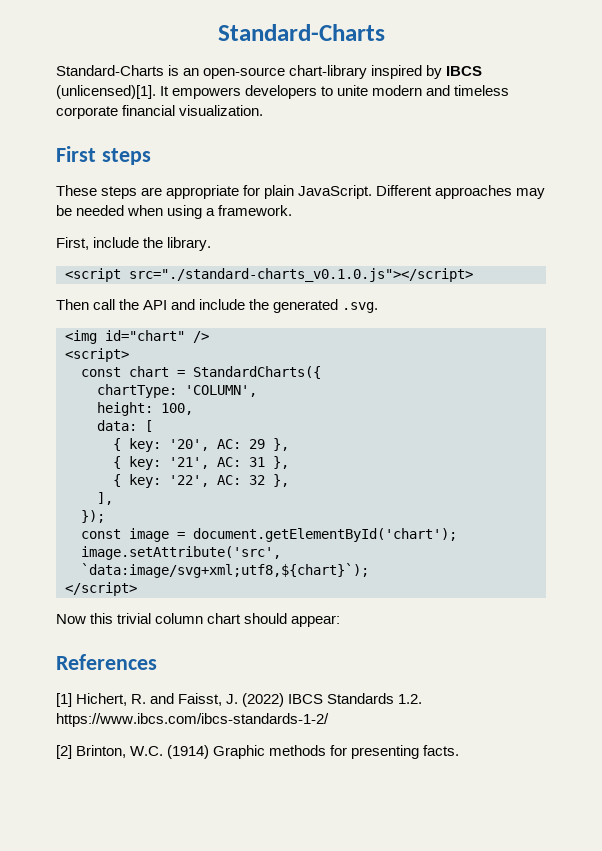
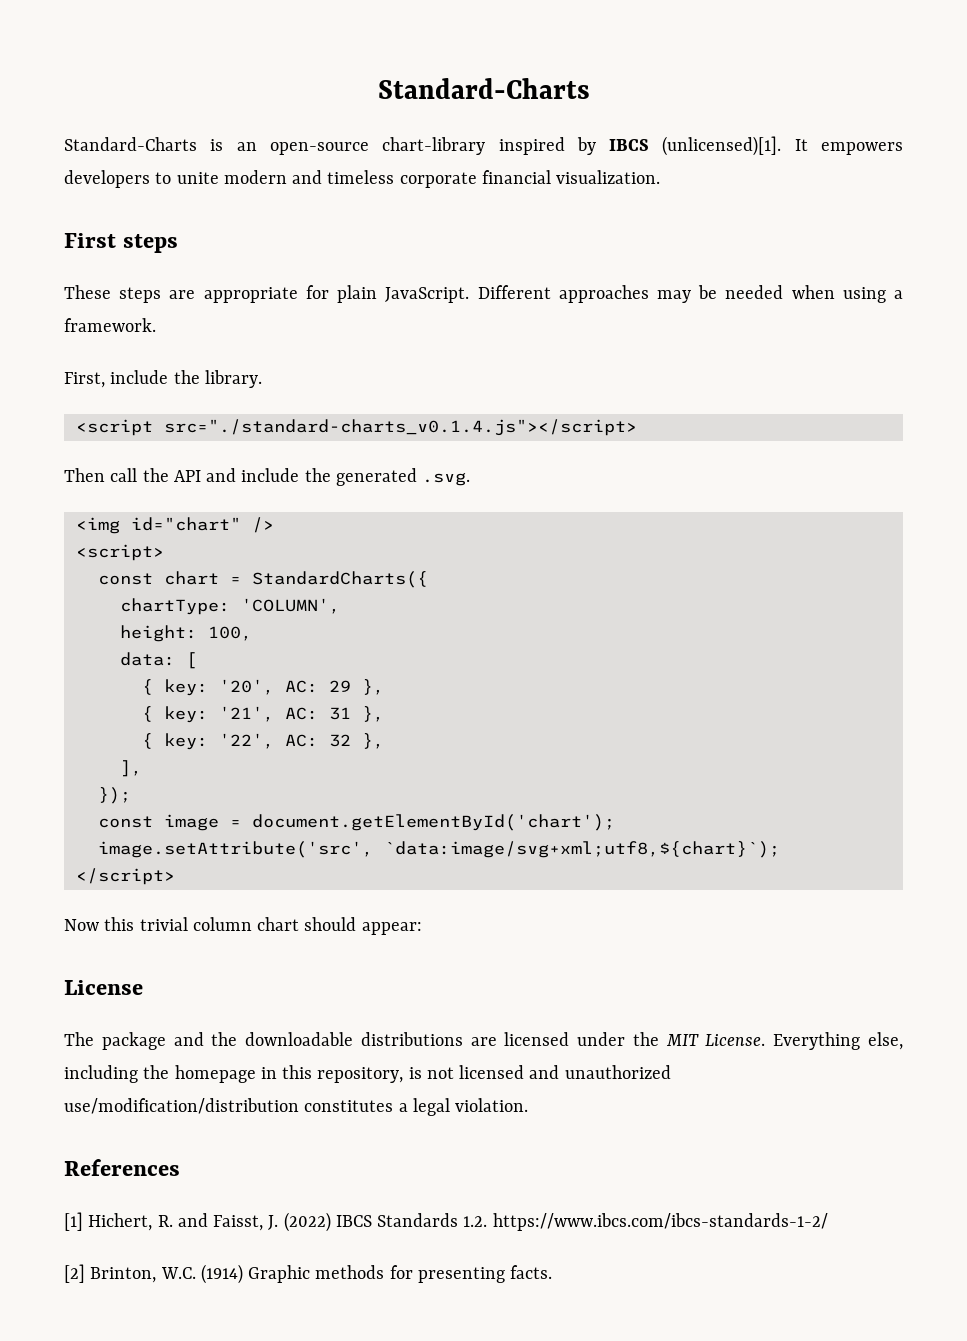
[129,268,473,282] src="./standard-charts_v0.1.0.js"></script> -> [163,419,637,436] src="./standard-charts_v0.1.4.js"></script>
(341, 621) none -> [64,980,143,995] [64,1032,903,1050] [64,1065,671,1083] [64,1098,529,1116] // License // The package and the downloadable distributions are licensed under the MIT License. Everything else, including the homepage in this repository, is not licensed and unauthorized use/modification/distribution constitutes a legal violation.

